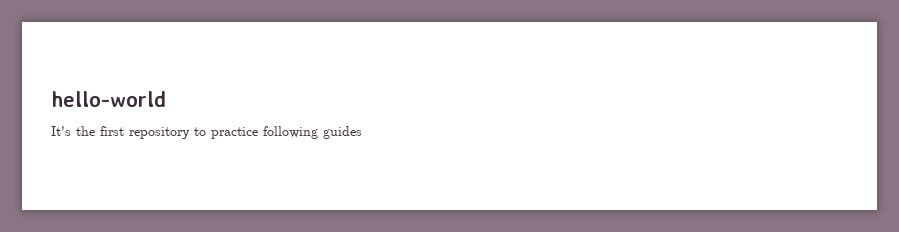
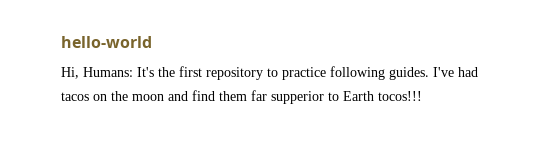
(166, 99) none -> [61,67,133,79] Hi, Humans:
[323,126,362,139] guides -> [389,67,478,80] [61,90,422,104] guides. I've had tacos on the moon and find them far supperior to Earth tocos!!!

